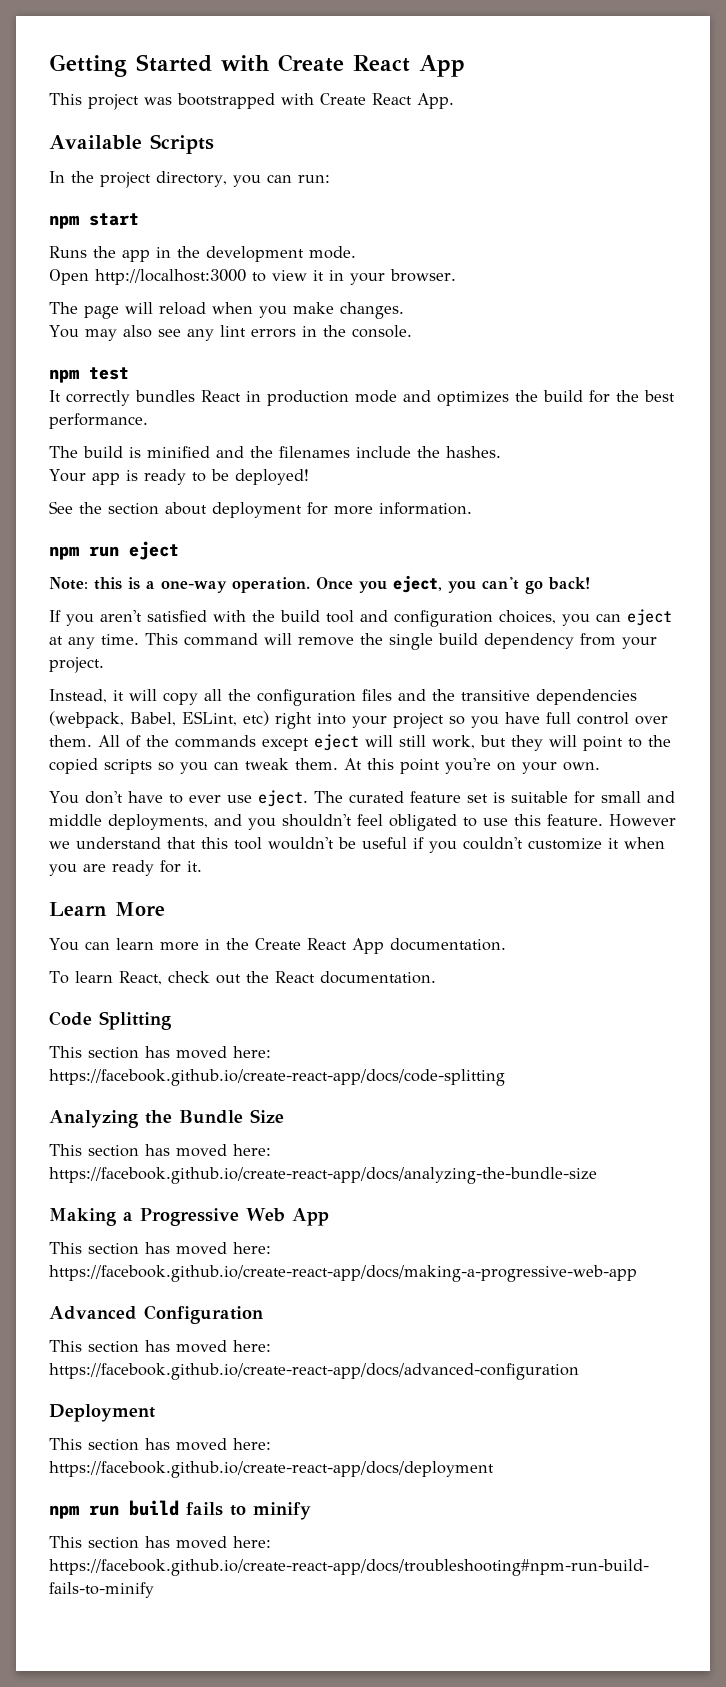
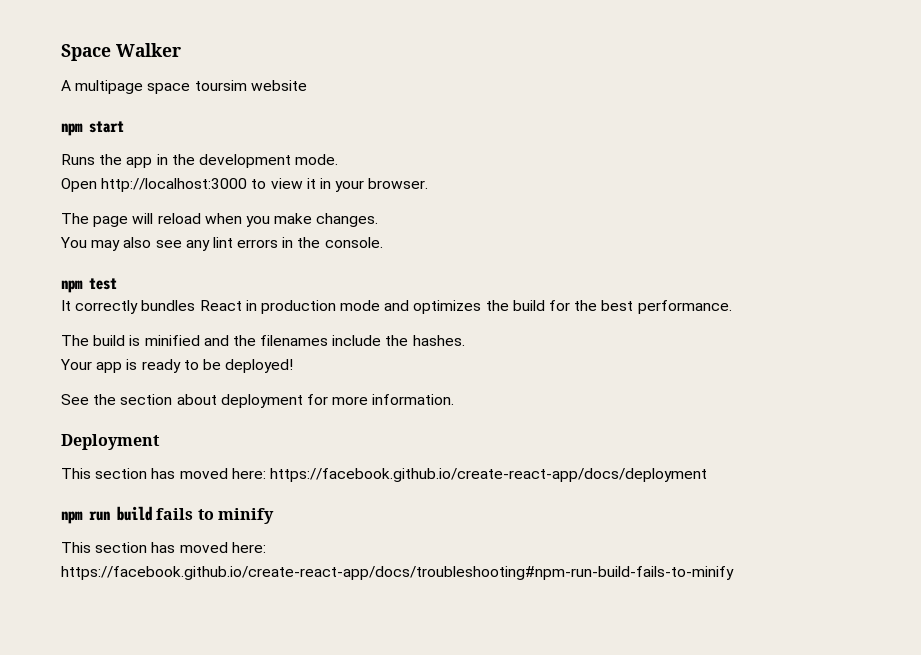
[49,54,465,77] [49,93,454,110] [49,134,214,154] [49,171,330,188] Getting Started with Create React App // This project was bootstrapped with Create React App. // Available Scripts // In the project directory, you can run: -> [61,43,181,61] [61,80,307,94] Space Walker // A multipage space toursim website
[49,541,179,560] [49,575,590,594] [49,609,672,627] [49,633,657,650] [49,657,104,673] [49,689,637,706] [49,711,668,729] [49,734,671,751] [49,758,600,774] [49,790,675,807] [49,814,676,831] [49,837,665,853] [49,860,202,876] [49,902,165,916] [49,938,506,954] [49,971,436,985] [49,1011,171,1030] [49,1046,271,1059] [49,1069,505,1086] [49,1109,284,1128] [49,1144,271,1157] [49,1167,597,1184] [49,1208,329,1226] [49,1242,271,1255] [49,1265,637,1282] [49,1305,263,1324] [49,1340,271,1353] [49,1363,579,1380] // npm run eject // Note: this is a one-way operation. Once you eject, you can't go back! // If you aren't satisfied with the build tool and configuration choices, you can eject at any time. This command will remove the single build dependency from your project. // Instead, it will copy all the configuration files and the transitive dependencies (webpack, Babel, ESLint, etc) right into your project so you have full control over them. All of the commands except eject will still work, but they will point to the copied scripts so you can tweak them. At this point you're on your own. // You don't have to ever use eject. The curated feature set is suitable for small and middle deployments, and you shouldn't feel obligated to use this feature. However we understand that this tool wouldn't be useful if you couldn't customize it when you are ready for it. // Learn More // You can learn more in the Create React App documentation. // To learn React, check out the React documentation. // Code Splitting // This section has moved here: https://facebook.github.io/create-react-app/docs/code-splitting // Analyzing the Bundle Size // This section has moved here: https://facebook.github.io/create-react-app/docs/analyzing-the-bundle-size // Making a Progressive Web App // This section has moved here: https://facebook.github.io/create-react-app/docs/making-a-progressive-web-app // Advanced Configuration // This section has moved here: https://facebook.github.io/create-react-app/docs/advanced-configuration -> (455, 399) none

